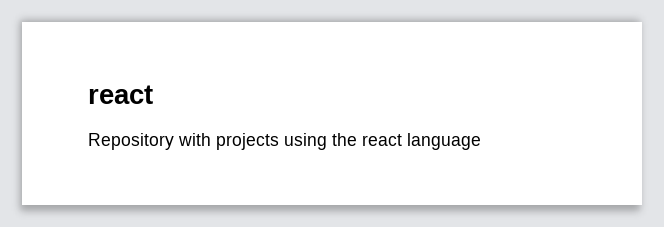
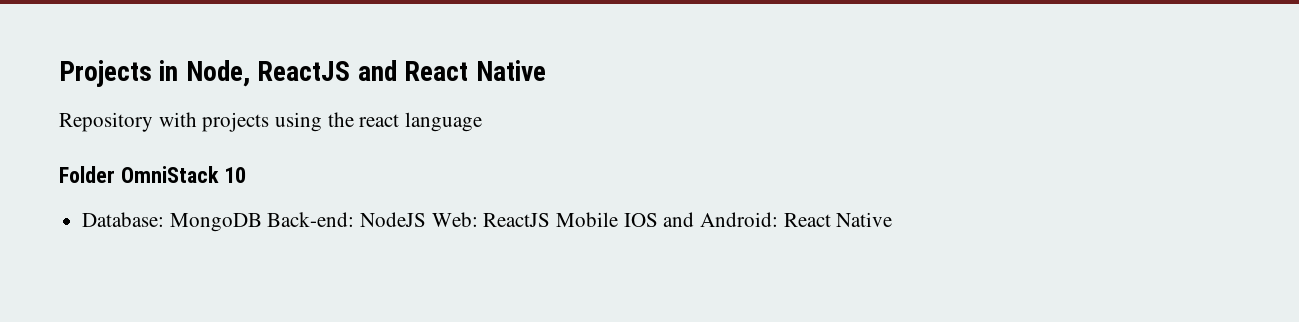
[88,85,153,104] react -> [59,60,546,87] Projects in Node, ReactJS and React Native
(481, 141) none -> [59,166,246,183] [82,212,893,232] // Folder OmniStack 10 // Database: MongoDB Back-end: NodeJS Web: ReactJS Mobile IOS and Android: React Native

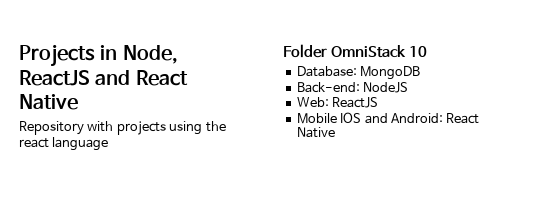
(262, 222) none -> (421, 73) //
(427, 219) none -> (409, 87) //
(551, 220) none -> (379, 102) //

